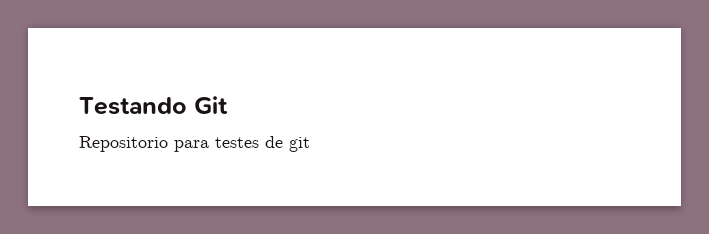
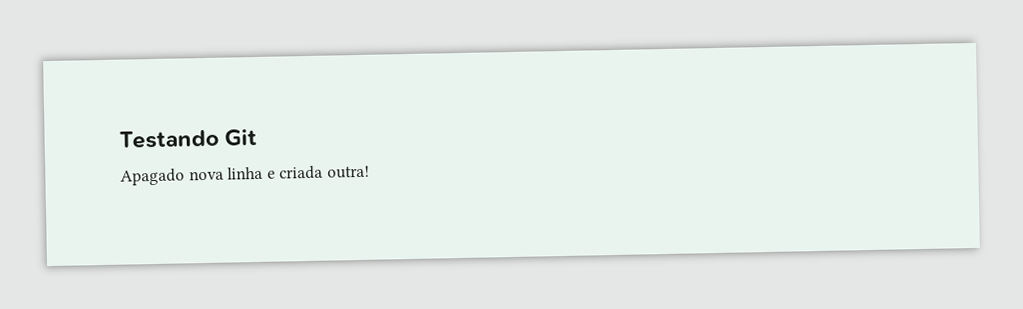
[79,136,310,152] Repositorio para testes de git -> [120,165,370,186] Apagado nova linha e criada outra!

